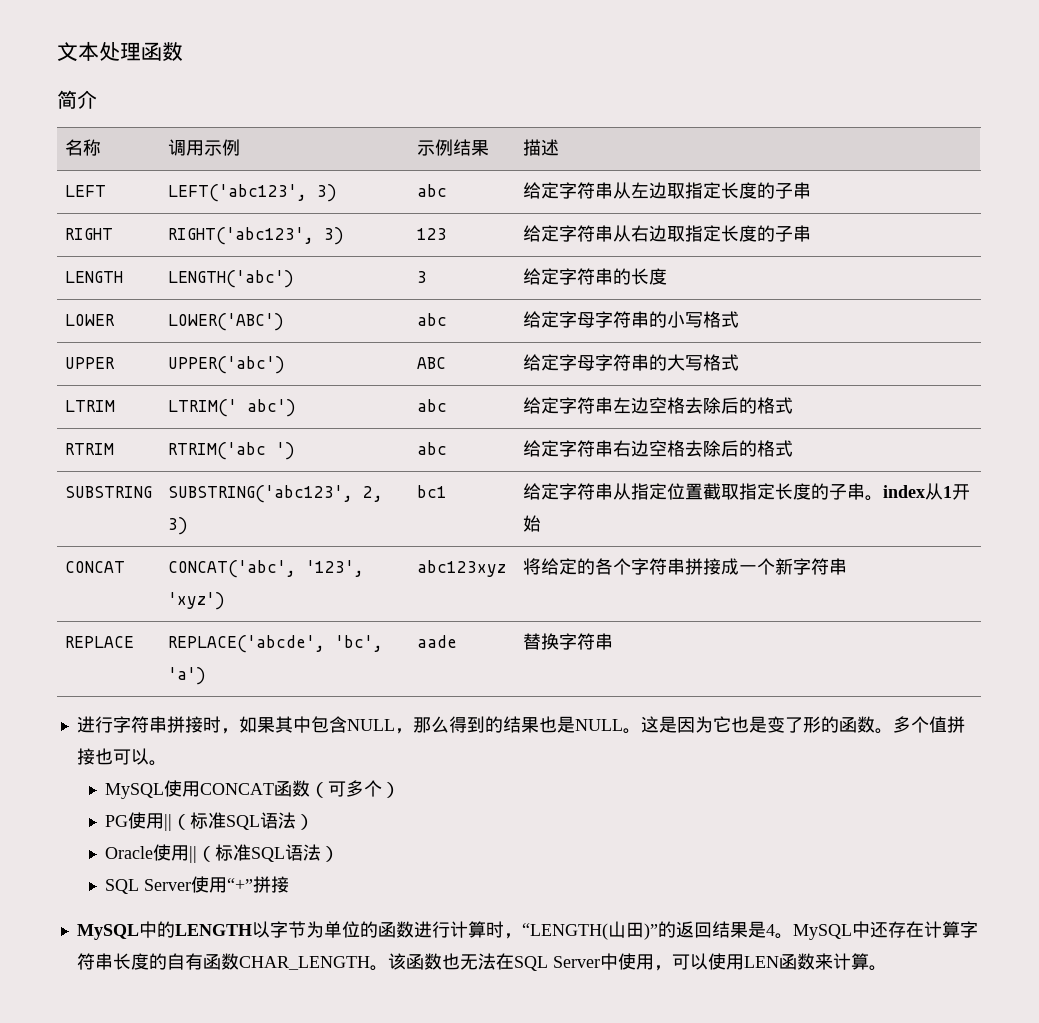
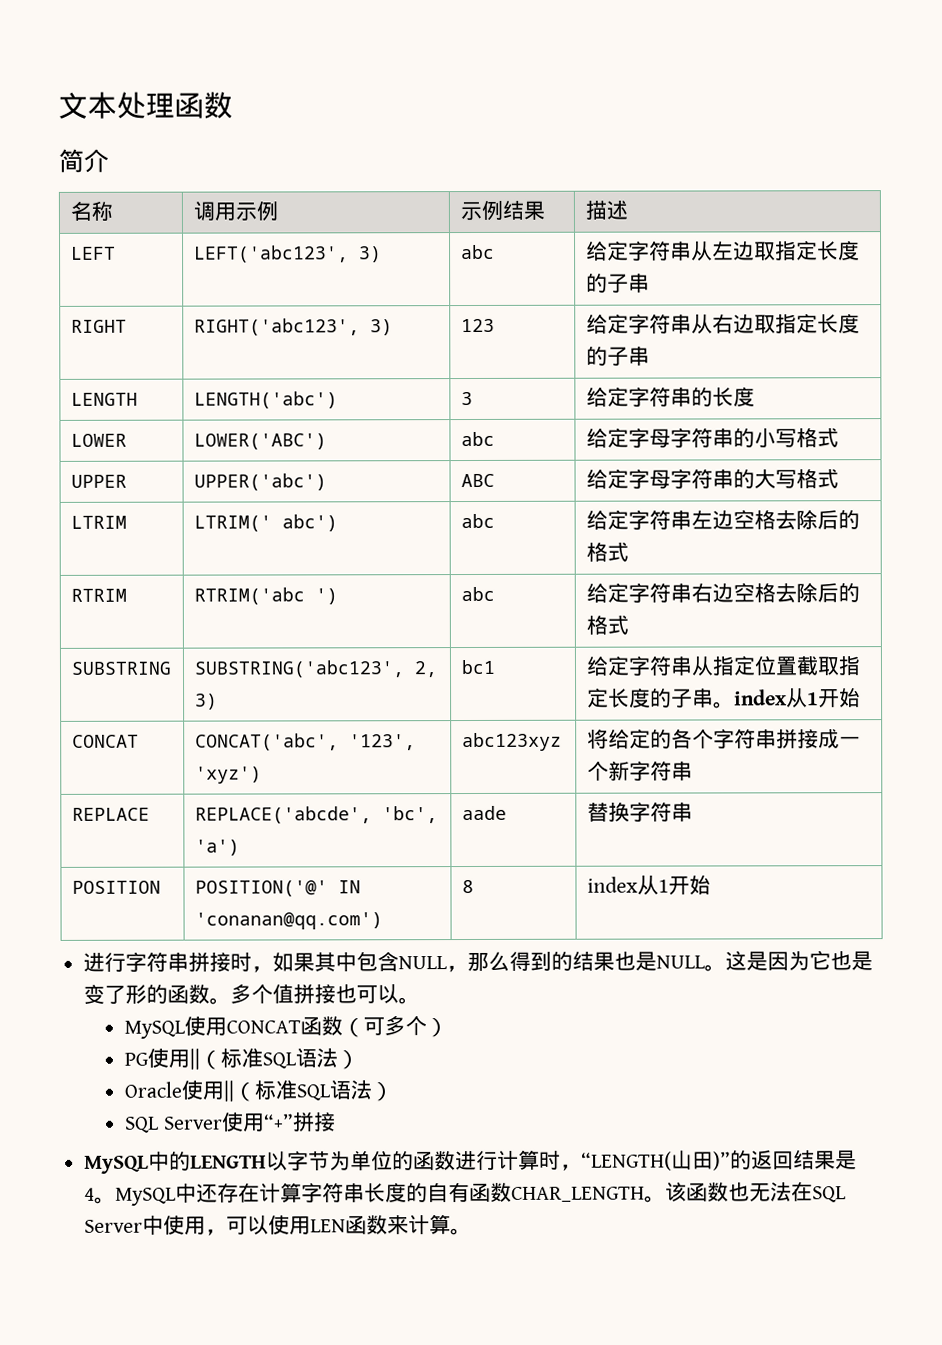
(613, 641) none -> [71,880,161,894] [194,880,361,897] [194,912,383,930] [461,879,474,894] [586,874,711,896] // POSITION | POSITION('@' IN 'conanan@qq.com') | 8 | index从1开始

